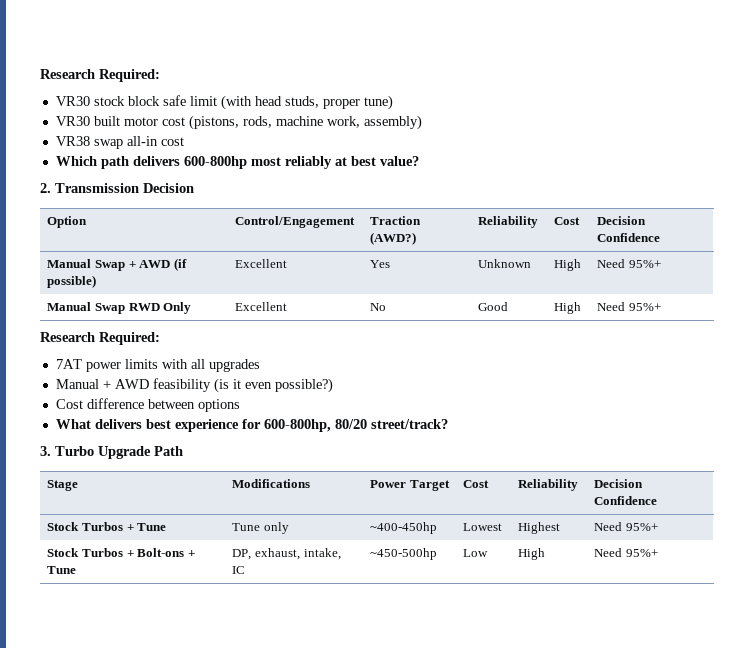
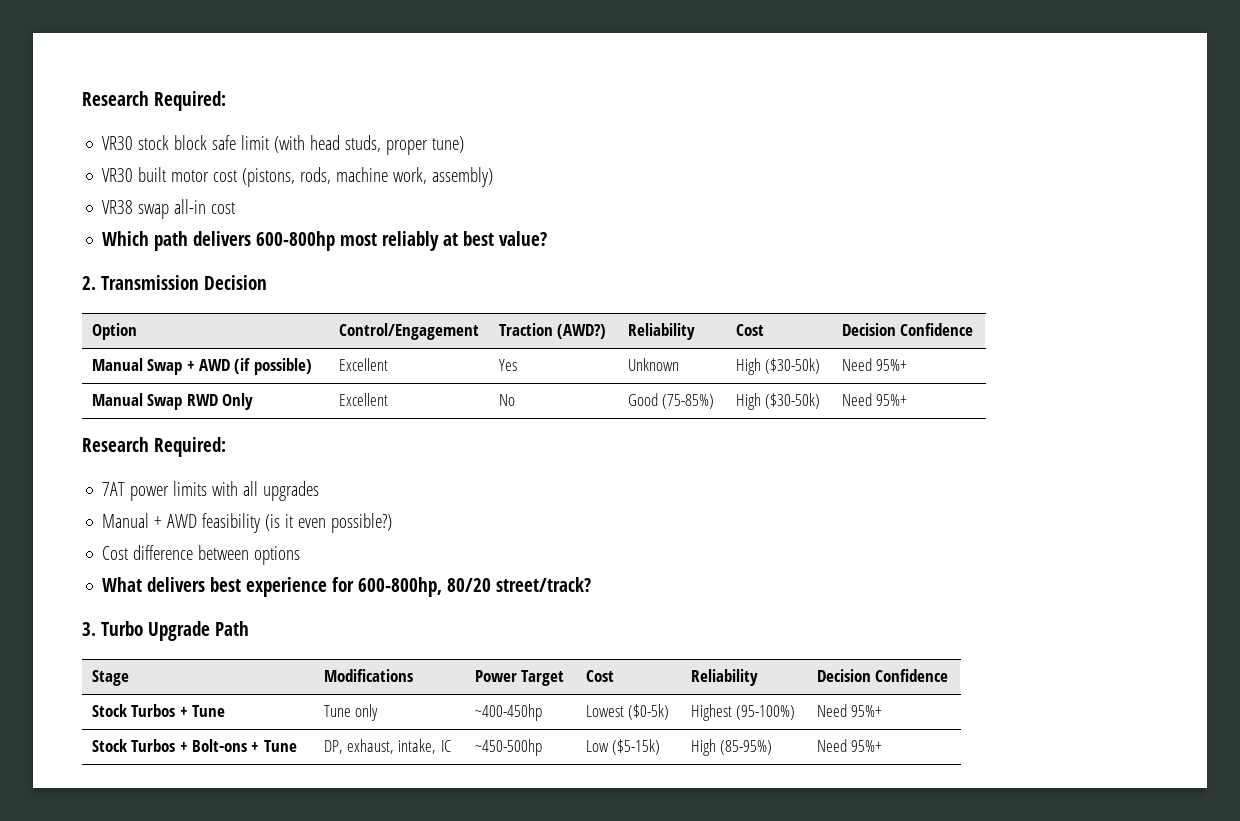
(582, 265) none -> [765,358,821,374] ($30-50k)
[554,302,582,314] | High -> [662,394,715,409] [735,393,821,410] (75-85%) | High ($30-50k)
(503, 527) none -> [628,704,670,720] ($0-5k)
(561, 528) none -> [736,705,796,720] (95-100%)
[518,548,546,560] | High -> [612,739,661,755] [690,739,773,756] ($5-15k) | High (85-95%)

